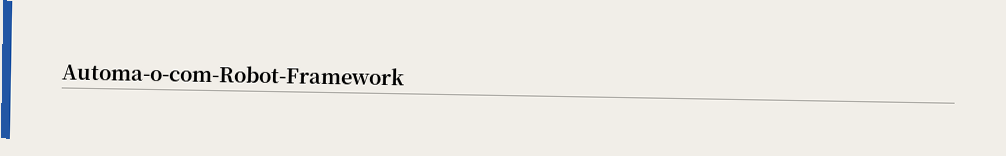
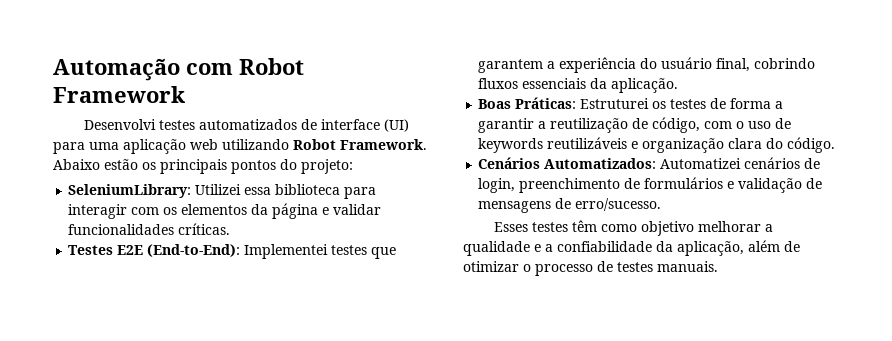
[61,62,405,86] Automa-o-com-Robot-Framework -> [53,58,304,81] [53,86,185,103] [84,119,410,132] [53,139,427,154] [53,159,353,174] [68,184,377,199] [68,203,382,219] [68,223,231,235] [68,244,397,259] [478,57,816,73] [478,78,679,93] [478,97,784,109] [478,117,792,133] [478,137,836,153] [478,157,821,169] [478,177,823,193] [478,198,662,213] [494,220,774,236] [463,240,800,256] [463,261,718,276] Automação com Robot Framework // Desenvolvi testes automatizados de interface (UI) para uma aplicação web utilizando Robot Framework. Abaixo estão os principais pontos do projeto: // SeleniumLibrary: Utilizei essa biblioteca para interagir com os elementos da página e validar funcionalidades críticas. // Testes E2E (End-to-End): Implementei testes que garantem a experiência do usuário final, cobrindo fluxos essenciais da aplicação. // Boas Práticas: Estruturei os testes de forma a garantir a reutilização de código, com o uso de keywords reutilizáveis e organização clara do código. // Cenários Automatizados: Automatizei cenários de login, preenchimento de formulários e validação de mensagens de erro/sucesso. // Esses testes têm como objetivo melhorar a qualidade e a confiabilidade da aplicação, além de otimizar o processo de testes manuais.

